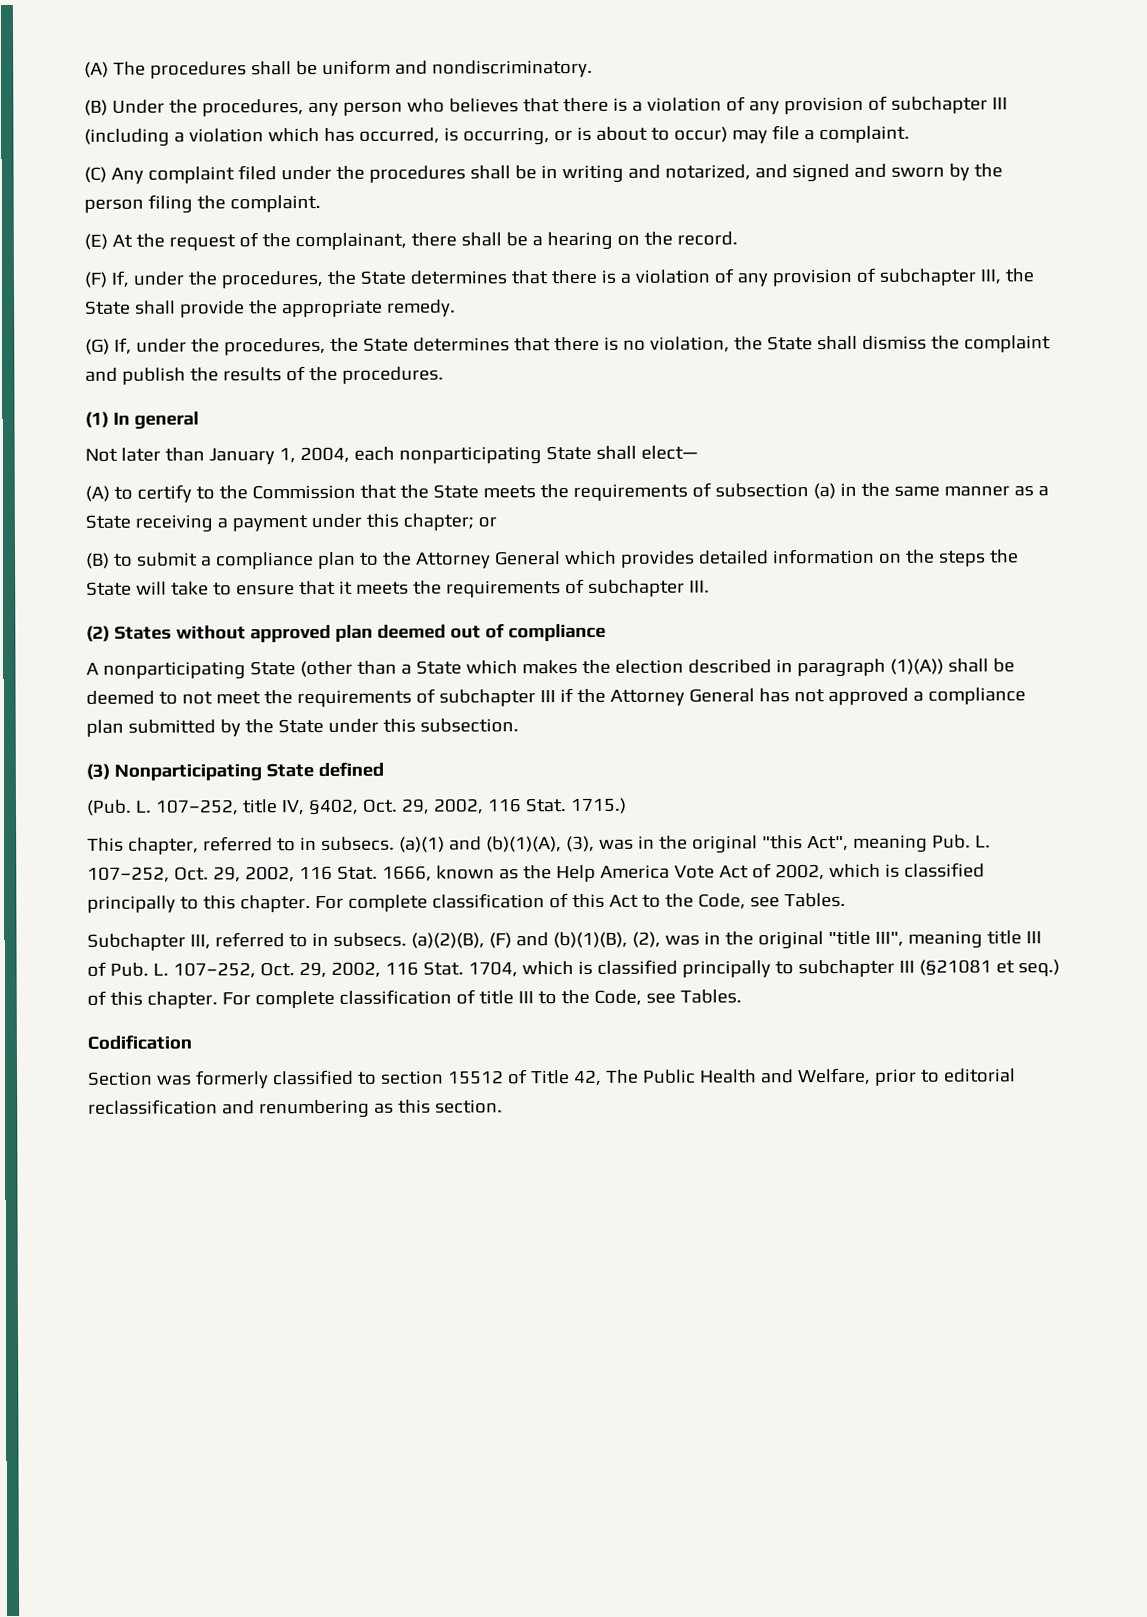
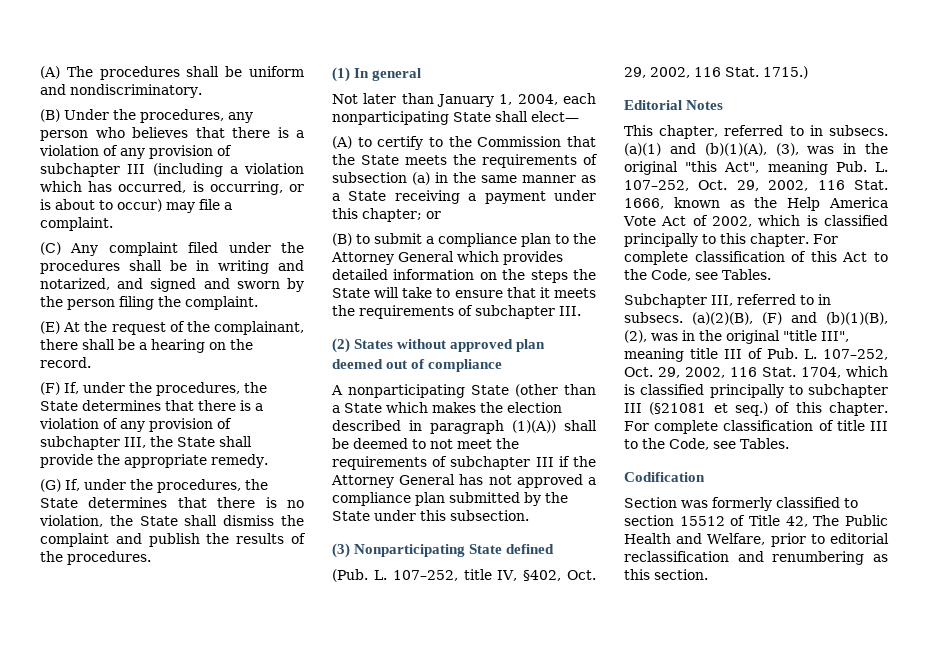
(627, 806) none -> [624,100,724,110] // Editorial Notes

